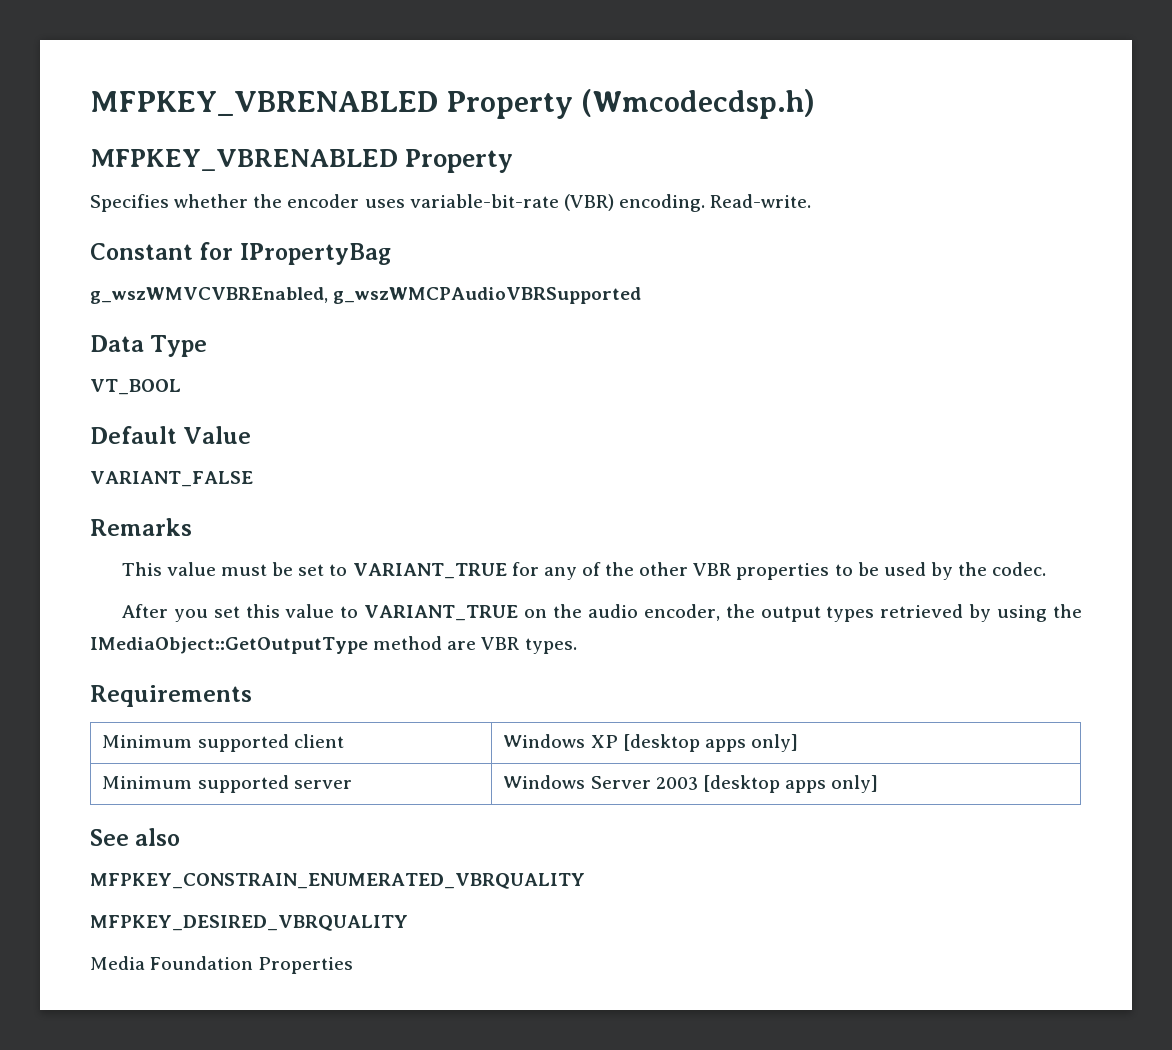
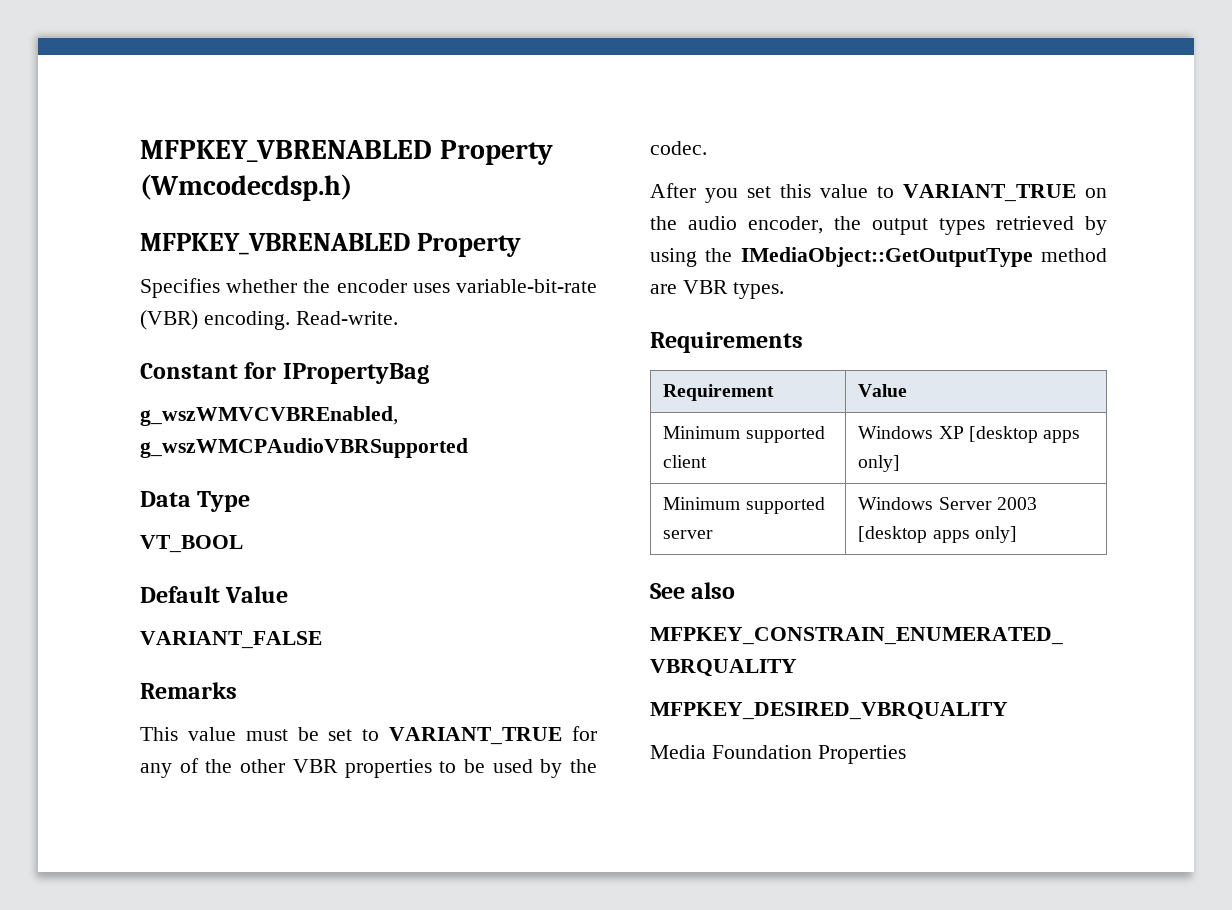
(252, 696) none -> [663,384,775,401] [858,384,908,397] // Requirement | Value

